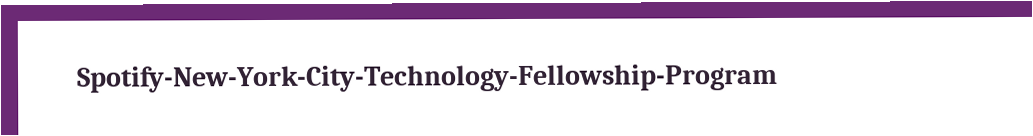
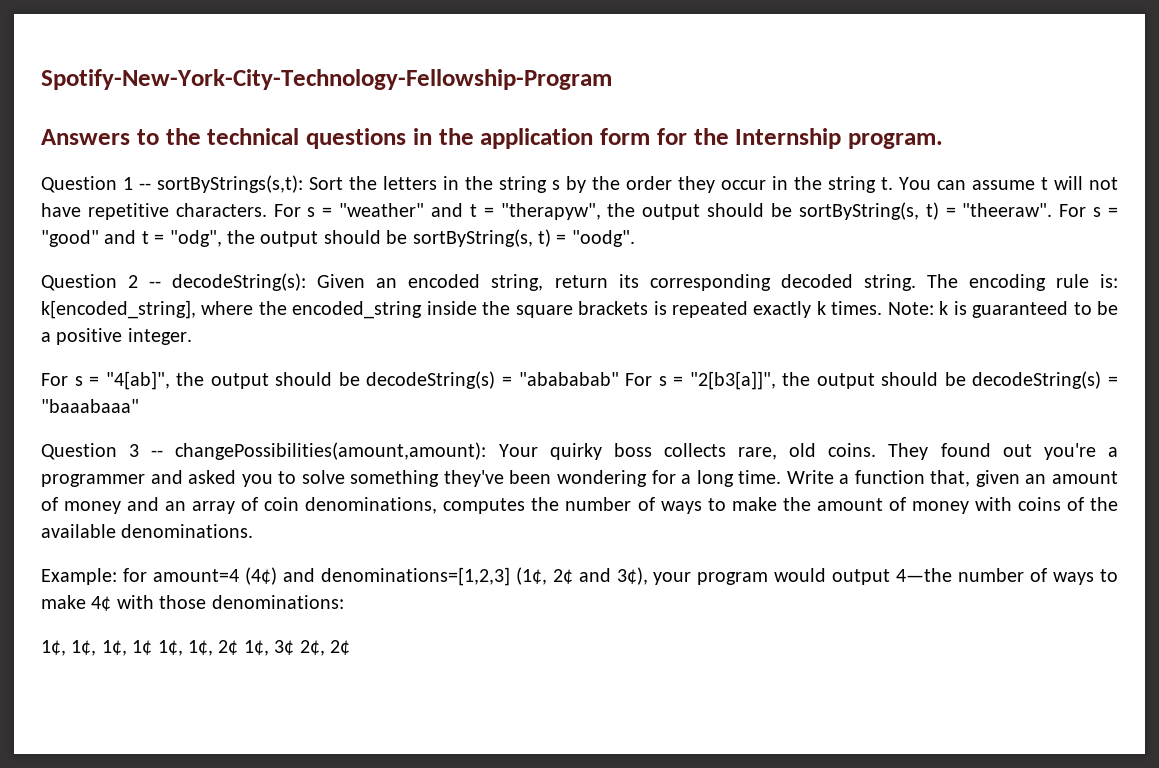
(778, 78) none -> [41,128,943,149] [41,175,1118,193] [41,202,1119,220] [41,229,635,247] [41,273,1118,291] [41,300,1118,319] [41,328,192,345] [41,371,1118,390] [41,399,139,413] [41,442,1118,460] [41,470,1118,487] [41,497,1118,514] [41,524,254,538] [41,567,1118,586] [41,595,344,611] [41,640,350,656] // Answers to the technical questions in the application form for the Internship program. // Question 1 -- sortByStrings(s,t): Sort the letters in the string s by the order they occur in the string t. You can assume t will not have repetitive characters. For s = "weather" and t = "therapyw", the output should be sortByString(s, t) = "theeraw". For s = "good" and t = "odg", the output should be sortByString(s, t) = "oodg". // Question 2 -- decodeString(s): Given an encoded string, return its corresponding decoded string. The encoding rule is: k[encoded_string], where the encoded_string inside the square brackets is repeated exactly k times. Note: k is guaranteed to be a positive integer. // For s = "4[ab]", the output should be decodeString(s) = "abababab" For s = "2[b3[a]]", the output should be decodeString(s) = "baaabaaa" // Question 3 -- changePossibilities(amount,amount): Your quirky boss collects rare, old coins. They found out you're a programmer and asked you to solve something they've been wondering for a long time. Write a function that, given an amount of money and an array of coin denominations, computes the number of ways to make the amount of money with coins of the available denominations. // Example: for amount=4 (4¢) and denominations=[1,2,3] (1¢, 2¢ and 3¢), your program would output 4—the number of ways to make 4¢ with those denominations: // 1¢, 1¢, 1¢, 1¢ 1¢, 1¢, 2¢ 1¢, 3¢ 2¢, 2¢

